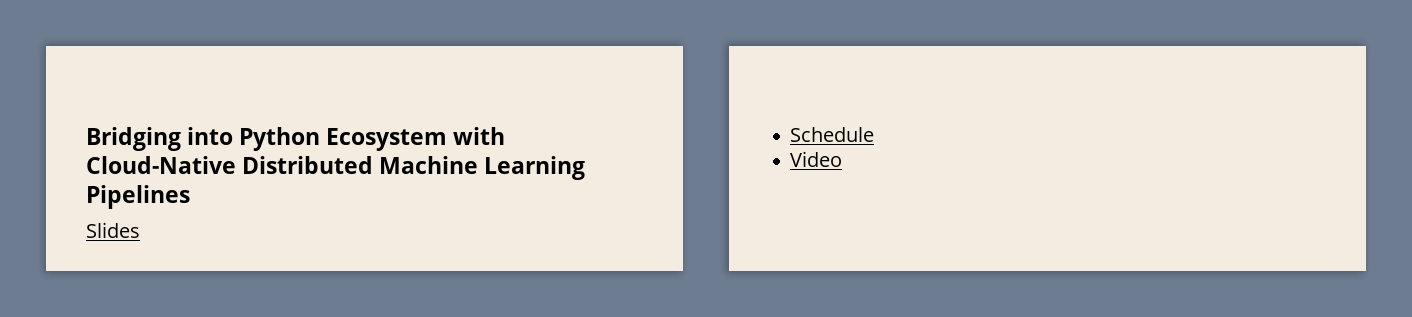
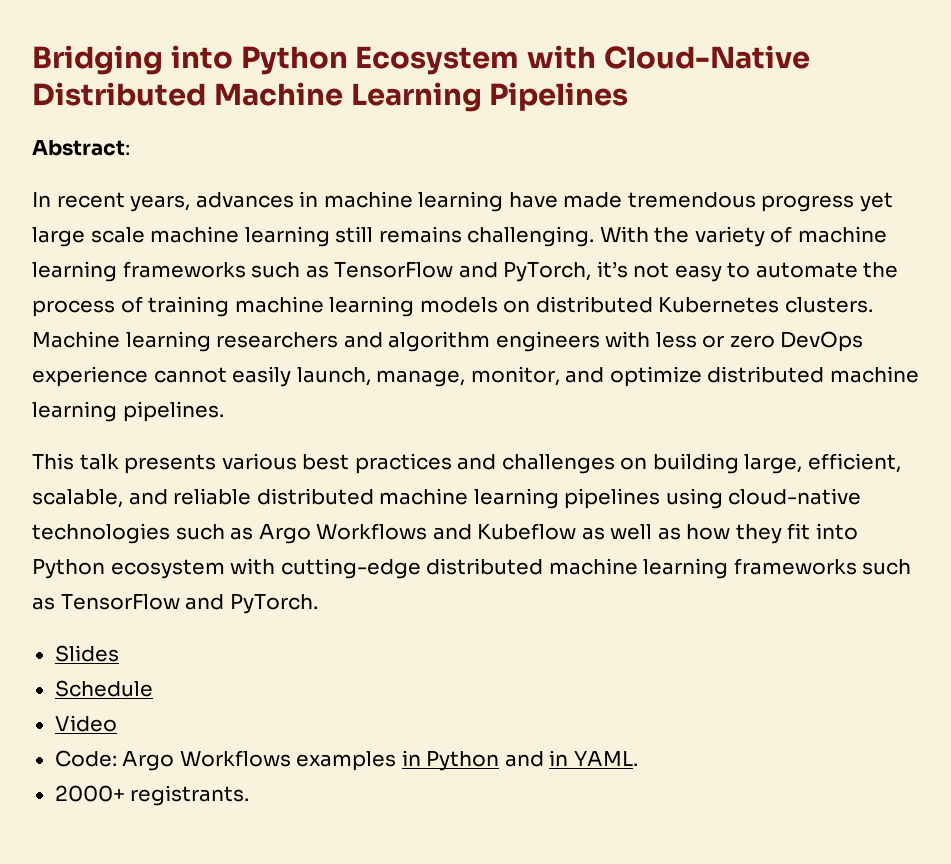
[86,222,140,238] [790,127,875,142] [790,151,843,167] Slides // Schedule // Video -> [32,140,130,156] [32,191,893,212] [32,226,887,247] [32,261,899,282] [32,296,873,317] [32,331,864,352] [32,366,919,387] [32,401,224,422] [32,453,901,474] [32,488,862,509] [32,523,858,544] [32,558,912,579] [32,593,318,614] [54,645,119,662] [54,680,153,697] [54,715,117,732] [54,750,638,771] [54,785,250,806] Abstract: // In recent years, advances in machine learning have made tremendous progress yet large scale machine learning still remains challenging. With the variety of machine learning frameworks such as TensorFlow and PyTorch, it’s not easy to automate the process of training machine learning models on distributed Kubernetes clusters. Machine learning researchers and algorithm engineers with less or zero DevOps experience cannot easily launch, manage, monitor, and optimize distributed machine learning pipelines. // This talk presents various best practices and challenges on building large, efficient, scalable, and reliable distributed machine learning pipelines using cloud-native technologies such as Argo Workflows and Kubeflow as well as how they fit into Python ecosystem with cutting-edge distributed machine learning frameworks such as TensorFlow and PyTorch. // Slides // Schedule // Video // Code: Argo Workflows examples in Python and in YAML. // 2000+ registrants.

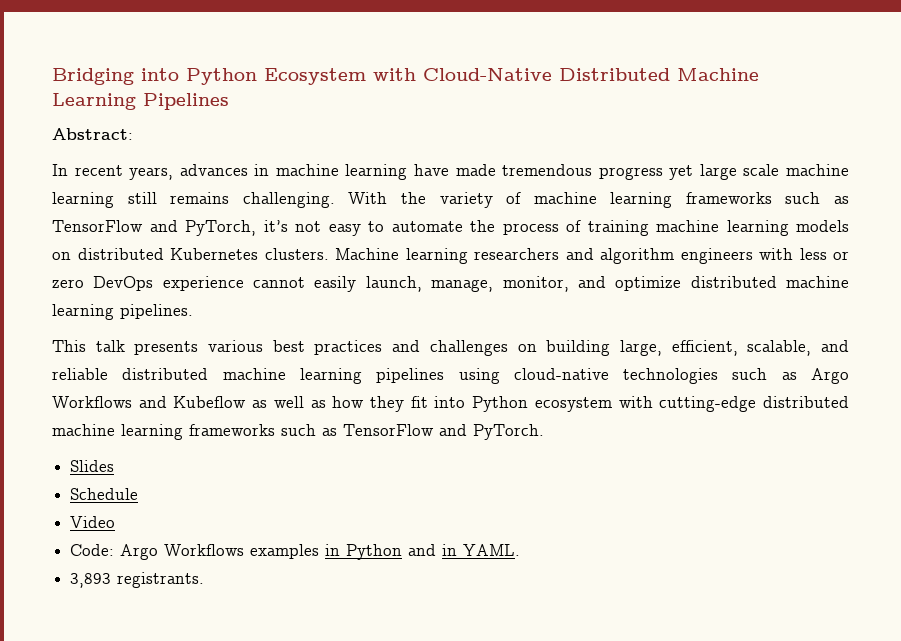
[54,785,125,802] 2000+ -> [70,573,112,588] 3,893

